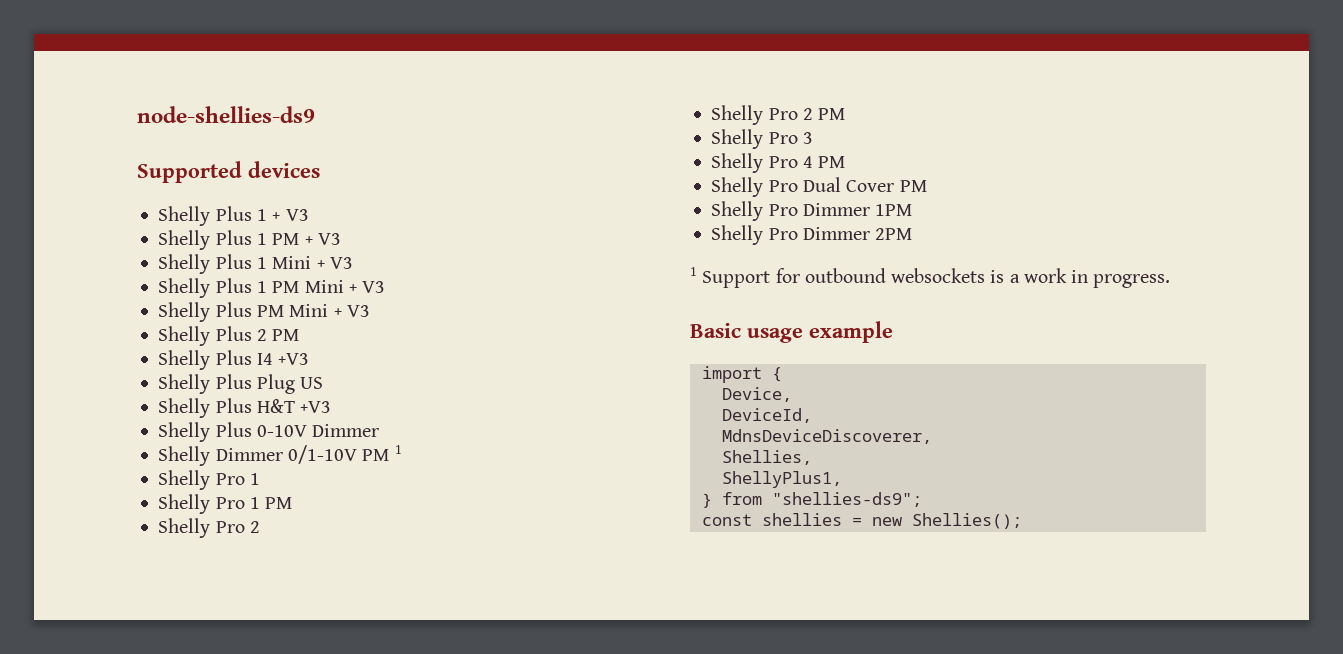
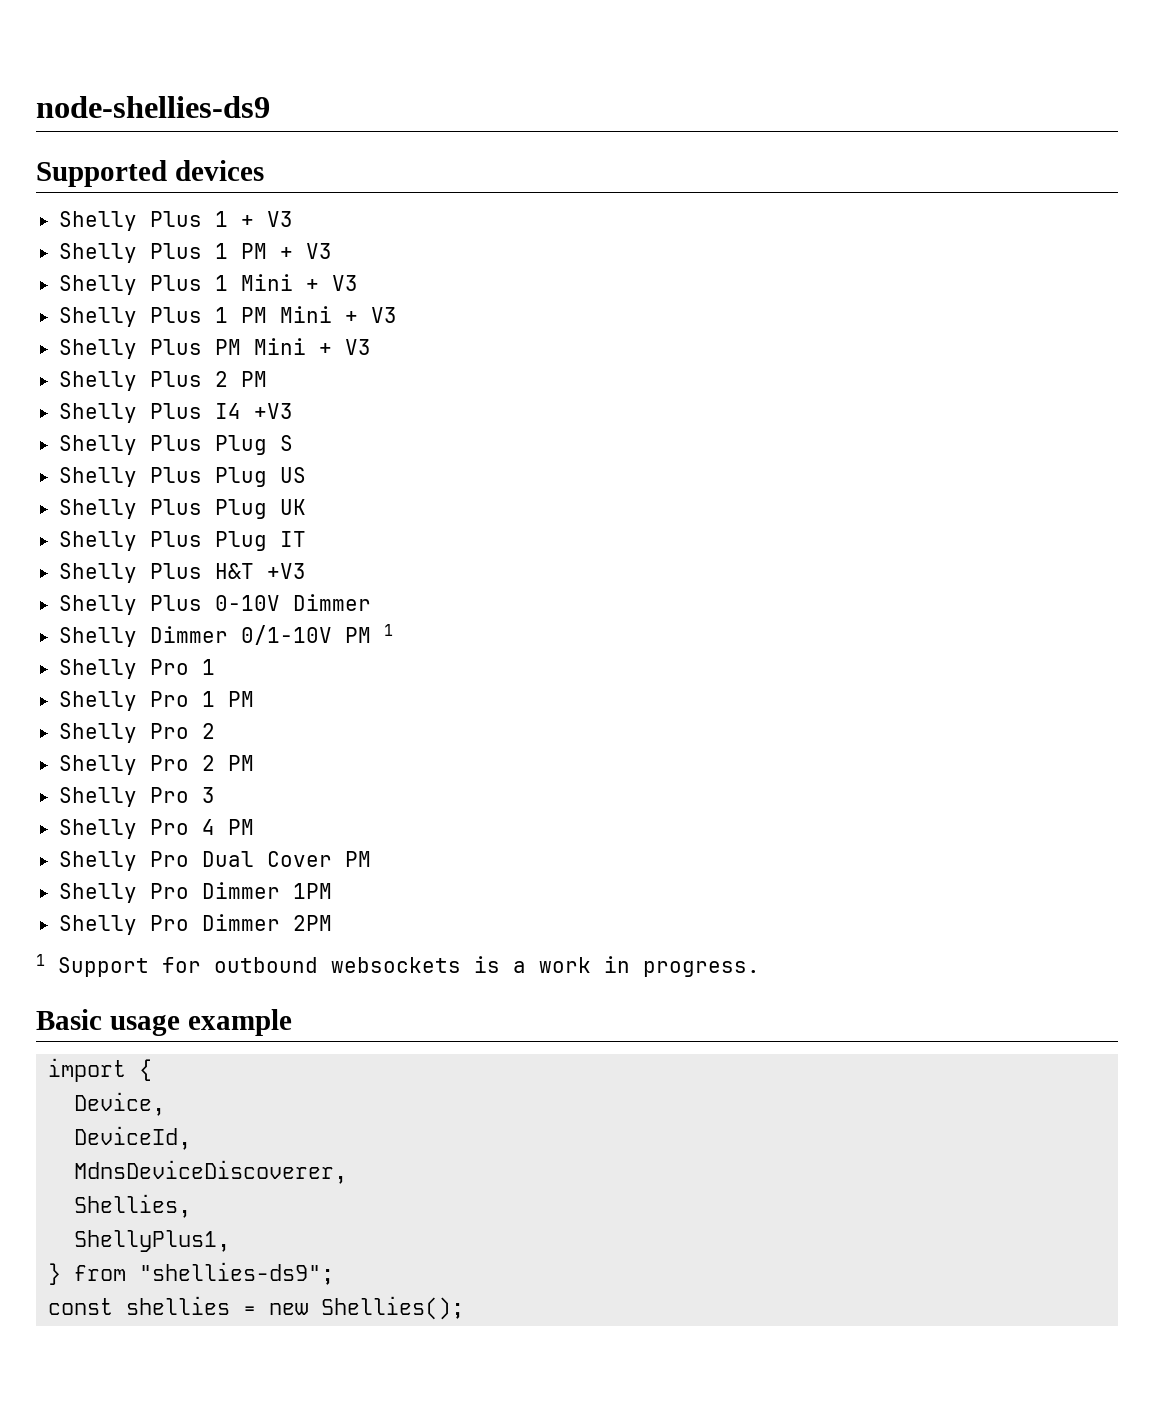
(310, 359) none -> [58,435,293,455] // Shelly Plus Plug S
(324, 383) none -> [58,499,306,519] [58,531,306,551] // Shelly Plus Plug UK // Shelly Plus Plug IT

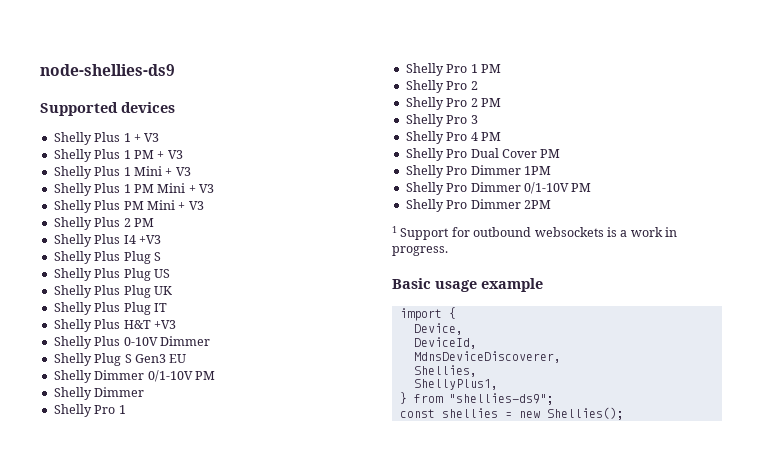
(371, 602) none -> [53,353,187,366] // Shelly Plug S Gen3 EU
[383,624,393,636] 1 -> [53,387,145,400] // Shelly Dimmer
(332, 891) none -> [405,182,592,195] // Shelly Pro Dimmer 0/1-10V PM

